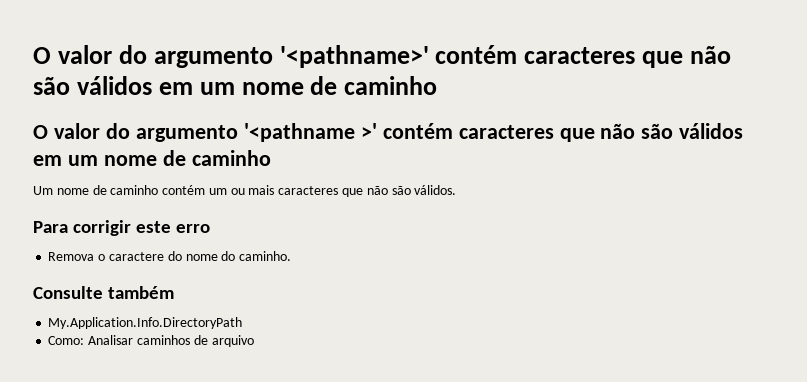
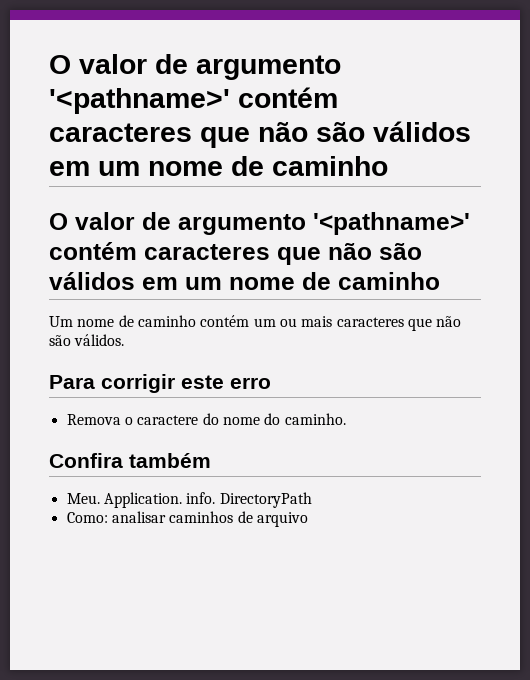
[33,45,147,64] O valor do -> [49,54,188,74] O valor de
[105,123,377,142] do argumento '<pathname >' -> [142,212,470,235] de argumento '<pathname>'
[33,286,103,299] Consulte -> [49,453,123,468] Confira
[48,317,243,329] My.Application.Info.DirectoryPath -> [66,492,312,508] Meu. Application. info. DirectoryPath
[88,335,134,345] Analisar -> [111,511,166,523] analisar

